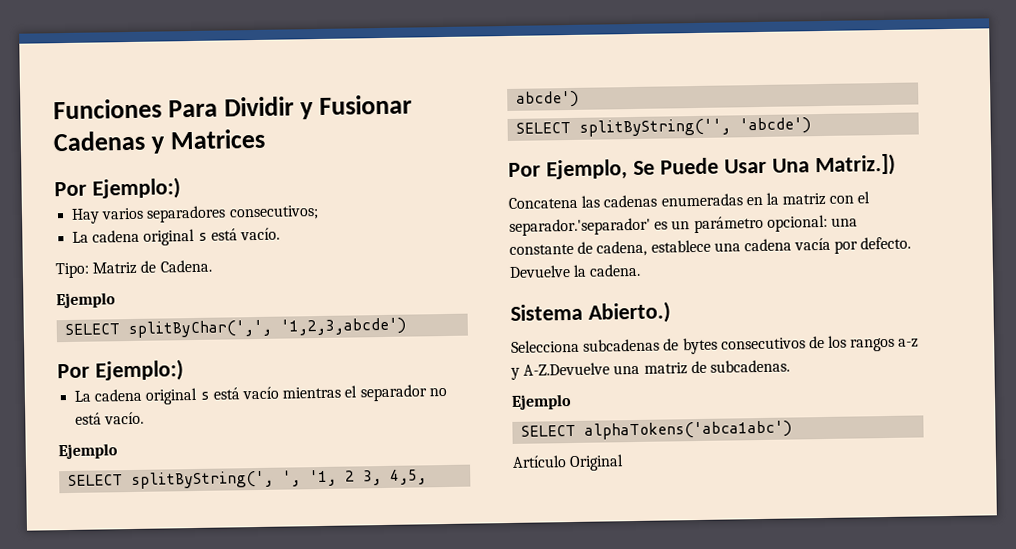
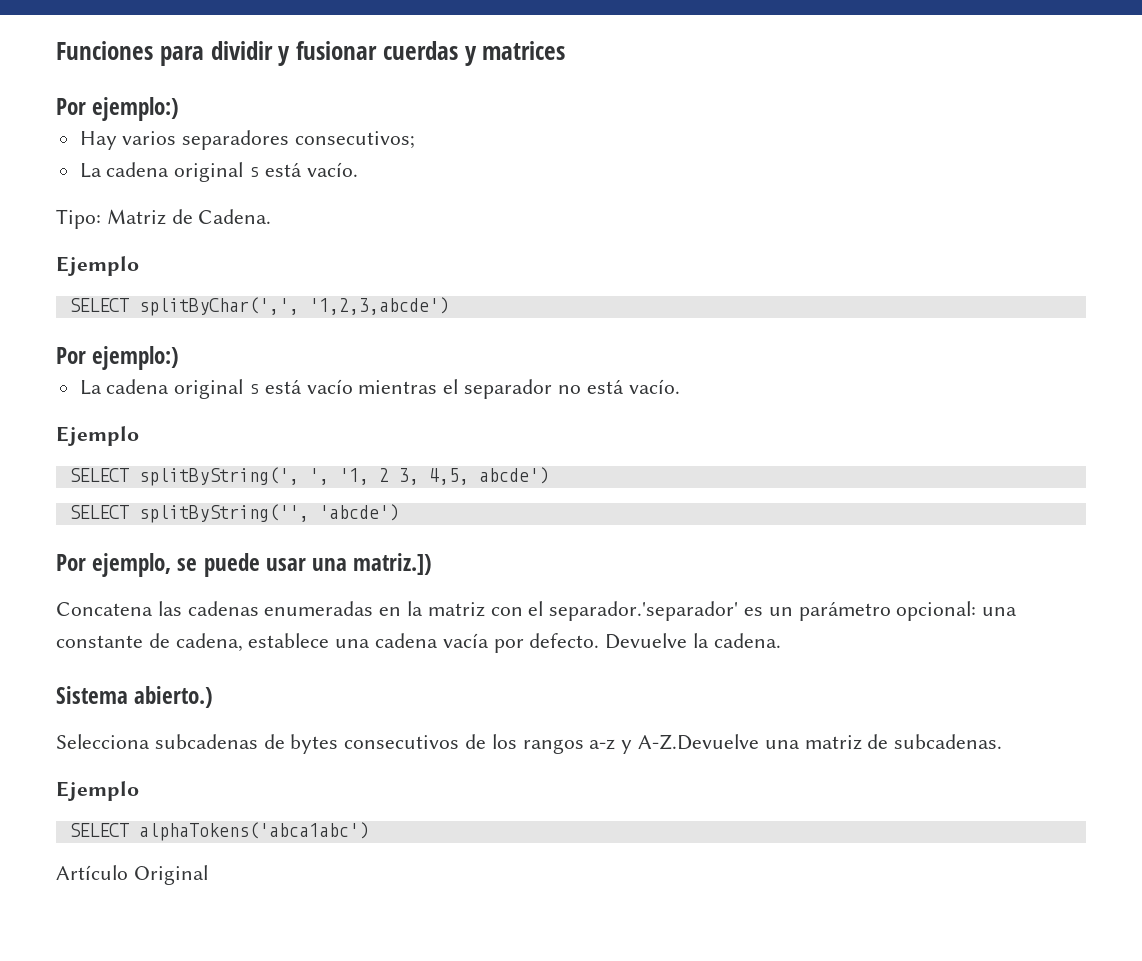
[167,94,412,120] [53,128,265,154] [54,177,181,200] Para Dividir y Fusionar Cadenas y Matrices // Por Ejemplo:) -> [159,41,566,66] [56,97,179,121] para dividir y fusionar cuerdas y matrices // Por ejemplo:)
[94,359,184,382] Ejemplo:) -> [92,346,179,370] ejemplo:)
[545,153,896,181] Ejemplo, Se Puede Usar Una Matriz.]) -> [92,553,432,577] ejemplo, se puede usar una matriz.])
[587,301,671,324] Abierto.) -> [134,686,213,708] abierto.)

